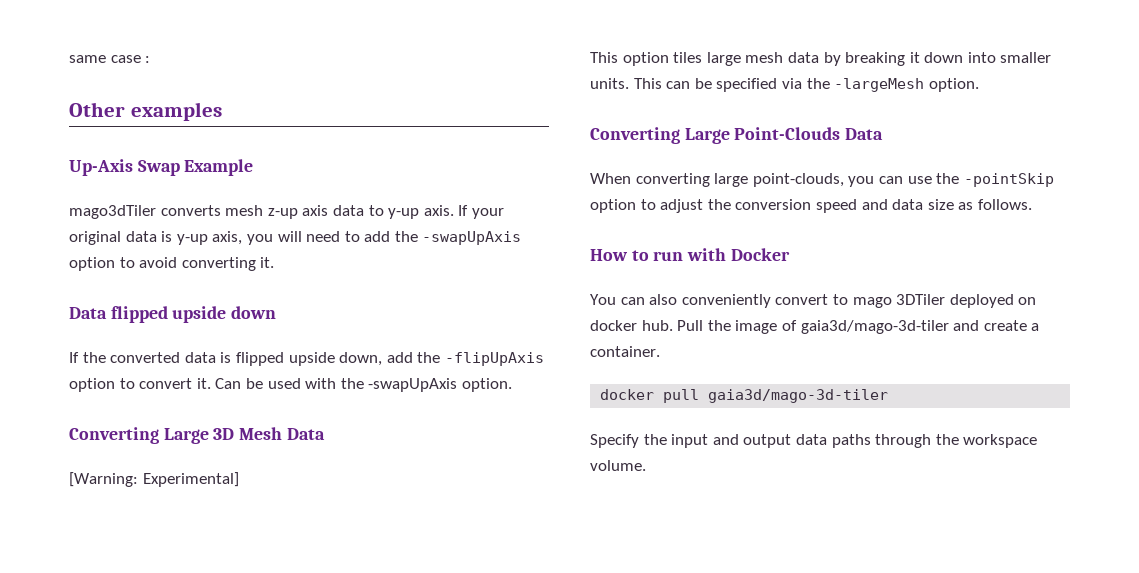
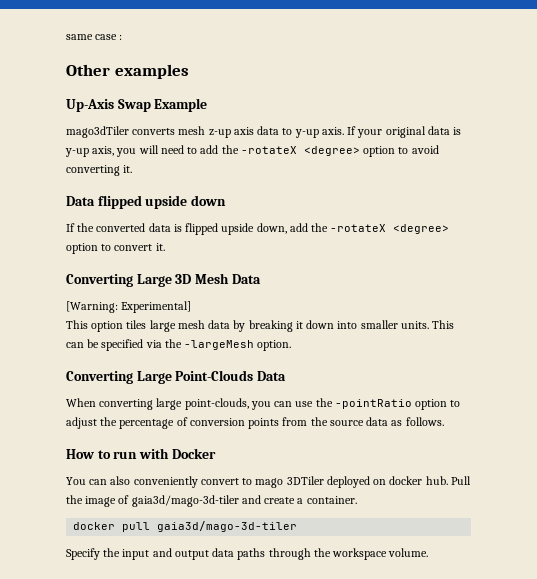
[422,231,522,245] -swapUpAxis -> [240,146,360,156] -rotateX <degree>
[444,352,544,366] -flipUpAxis -> [330,224,450,234] -rotateX <degree>
[215,378,512,392] Can be used with the -swapUpAxis option. -> (165, 247) none
[963,173,1054,187] -pointSkip -> [334,399,412,409] -pointRatio
[735,199,954,213] conversion speed and data size -> [119,417,389,429] percentage of conversion points from the source data

